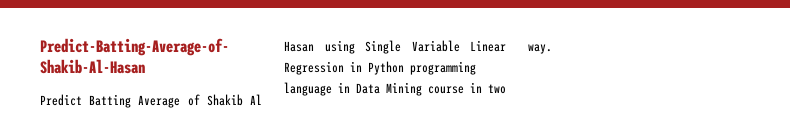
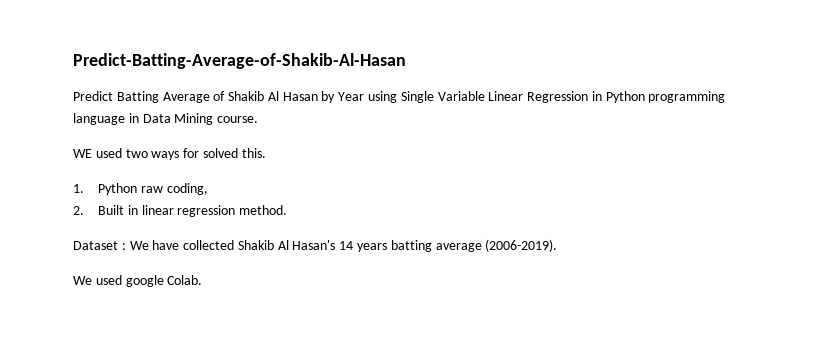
(314, 46) none -> [321,91,365,103] by Year
[428,82,506,94] [528,44,552,54] course in two way. -> [217,116,259,123] [73,148,266,160] [73,183,208,195] [73,205,288,217] [73,239,558,252] [73,275,203,287] course. // WE used two ways for solved this. // 1. Python raw coding, // 2. Built in linear regression method. // Dataset : We have collected Shakib Al Hasan's 14 years batting average (2006-2019). // We used google Colab.

